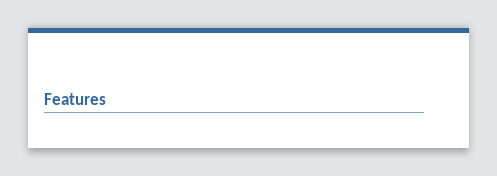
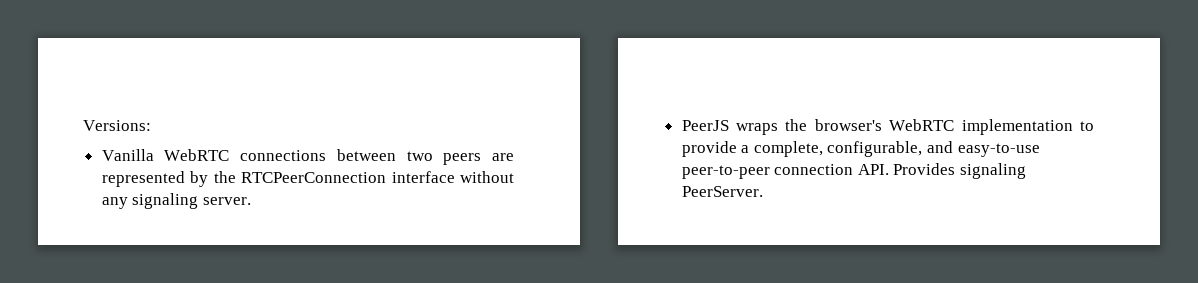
[44,93,106,105] Features -> [83,120,151,131] [101,149,514,165] [101,171,514,187] [101,193,251,209] [681,119,1094,135] [681,141,1040,157] [681,163,1027,179] [681,186,763,197] Versions: // Vanilla WebRTC connections between two peers are represented by the RTCPeerConnection interface without any signaling server. // PeerJS wraps the browser's WebRTC implementation to provide a complete, configurable, and easy-to-use peer-to-peer connection API. Provides signaling PeerServer.

